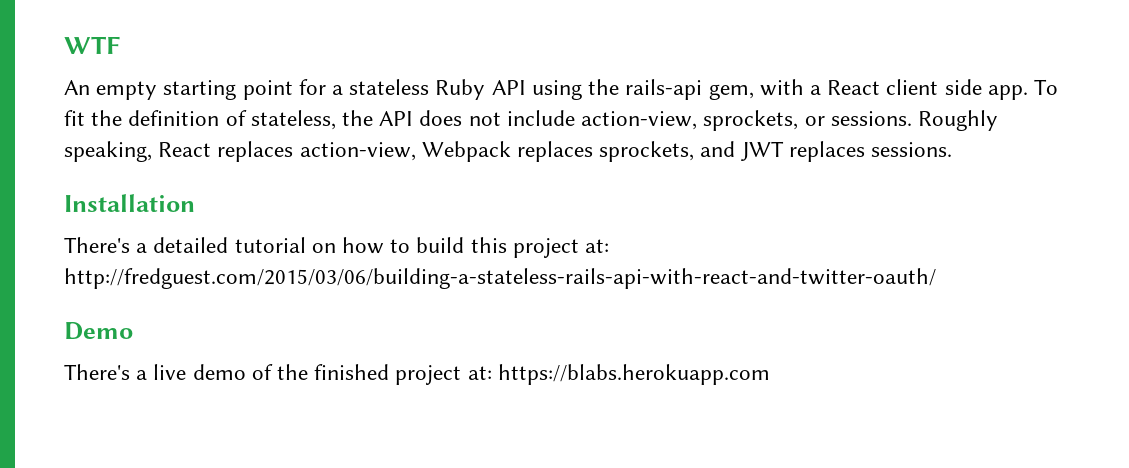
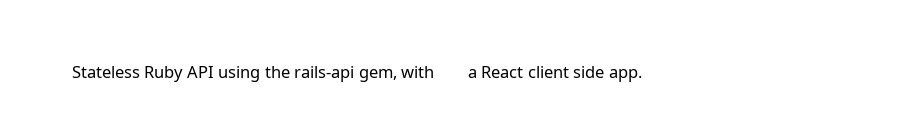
[64,36,120,54] [64,79,430,100] WTF // An empty starting point for a stateless -> [72,66,140,78] Stateless
[1033,79,1058,95] [64,110,998,131] [64,141,953,162] [64,194,195,212] [64,237,610,258] [64,268,936,289] [64,322,133,340] [64,364,770,385] To fit the definition of stateless, the API does not include action-view, sprockets, or sessions. Roughly speaking, React replaces action-view, Webpack replaces sprockets, and JWT replaces sessions. // Installation // There's a detailed tutorial on how to build this project at: http://fredguest.com/2015/03/06/building-a-stateless-rails-api-with-react-and-twitter-oauth/ // Demo // There's a live demo of the finished project at: https://blabs.herokuapp.com -> (642, 75) none

